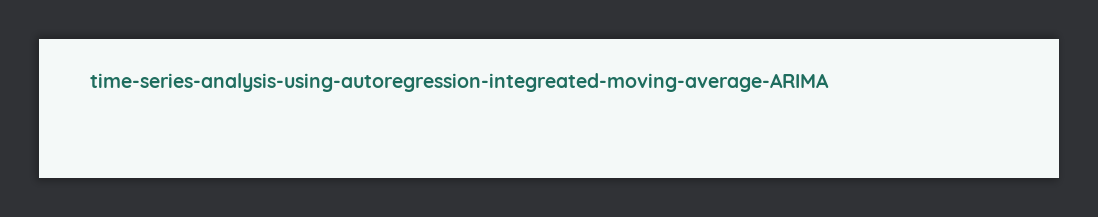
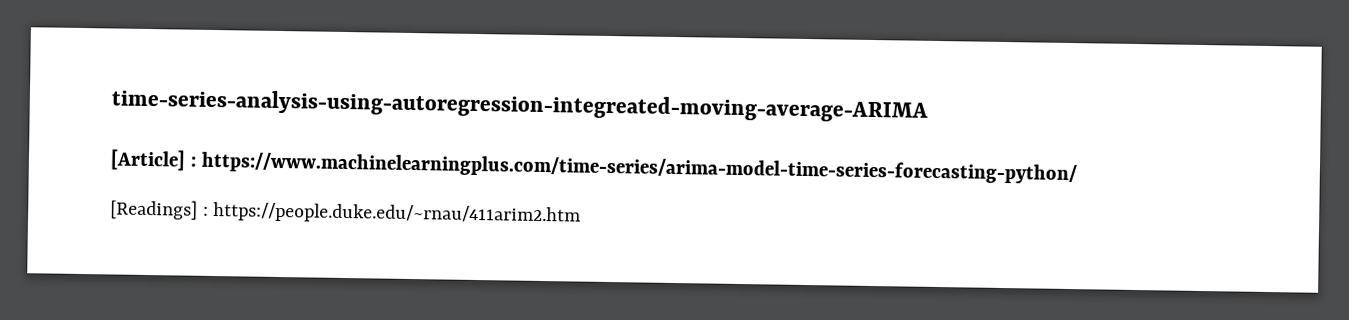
(829, 82) none -> [110,149,1077,185] [110,199,582,226] // [Article] : https://www.machinelearningplus.com/time-series/arima-model-time-series-forecasting-python/ // [Readings] : https://people.duke.edu/~rnau/411arim2.htm

